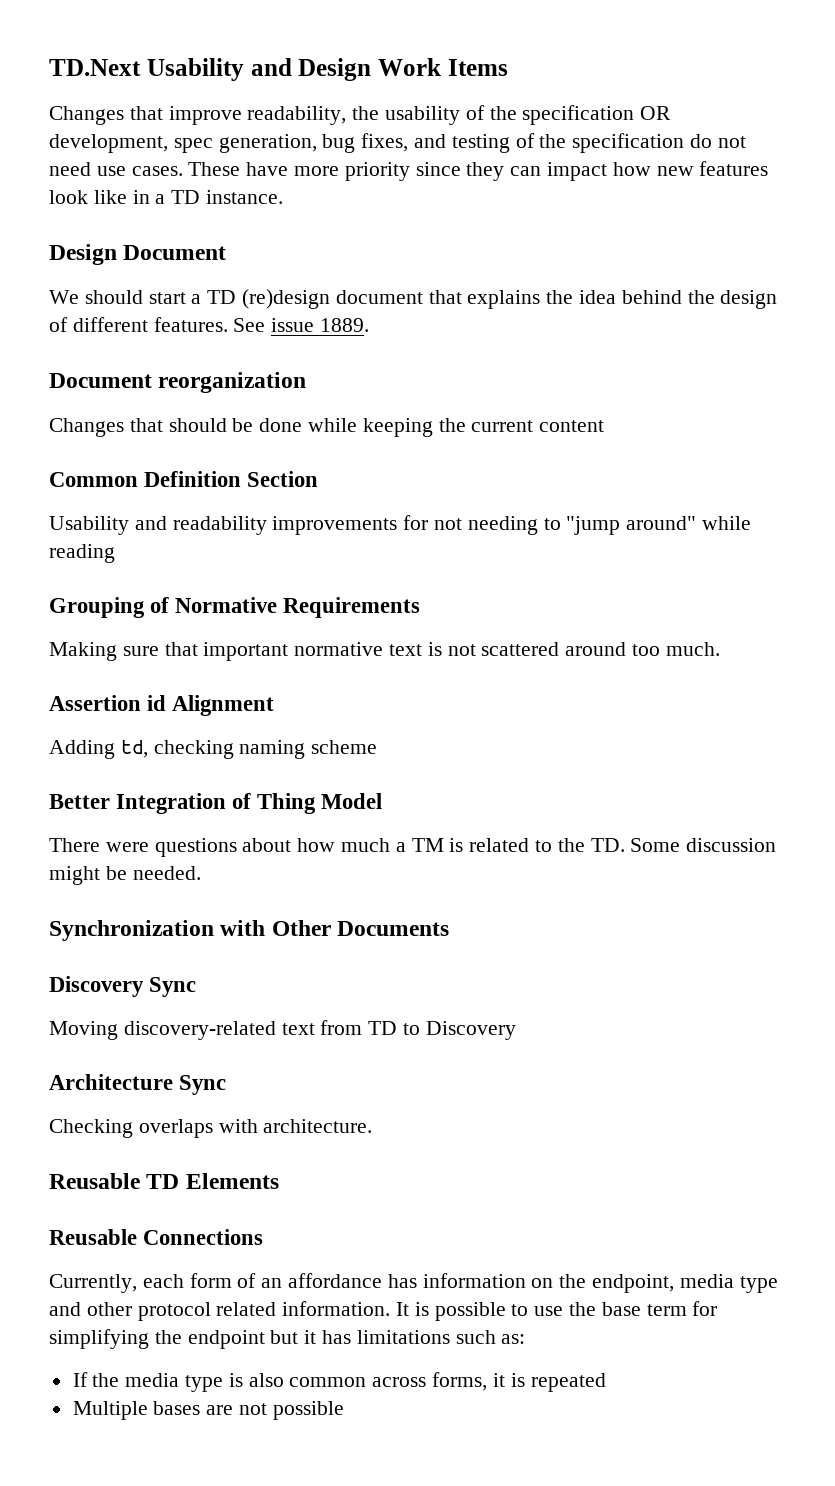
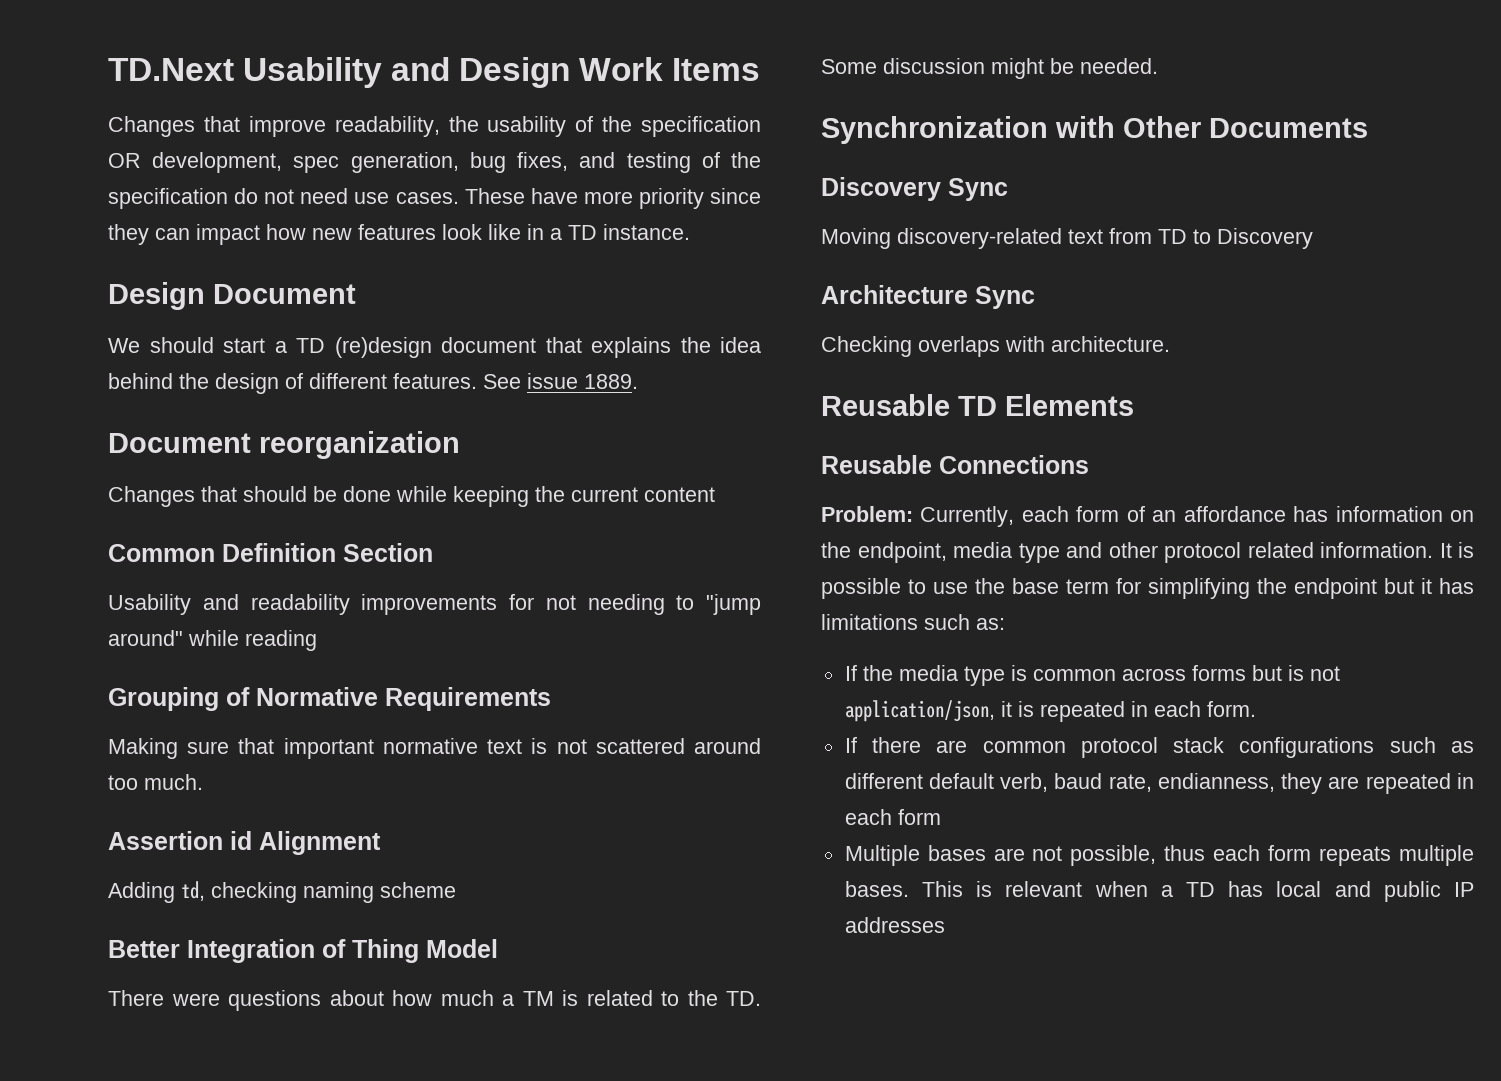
(264, 1237) none -> [821,506,913,522] Problem:
[248,1373,284,1387] also -> (1027, 673) none
[432,1372,606,1392] [72,1401,344,1420] forms, it is repeated // Multiple bases are not possible -> [1191,665,1340,681] [844,700,1256,722] [844,737,1474,758] [844,773,1474,794] [844,809,941,825] [844,845,1474,866] [844,881,1474,902] [844,917,945,933] forms but is not application/json, it is repeated in each form. // If there are common protocol stack configurations such as different default verb, baud rate, endianness, they are repeated in each form // Multiple bases are not possible, thus each form repeats multiple bases. This is relevant when a TD has local and public IP addresses

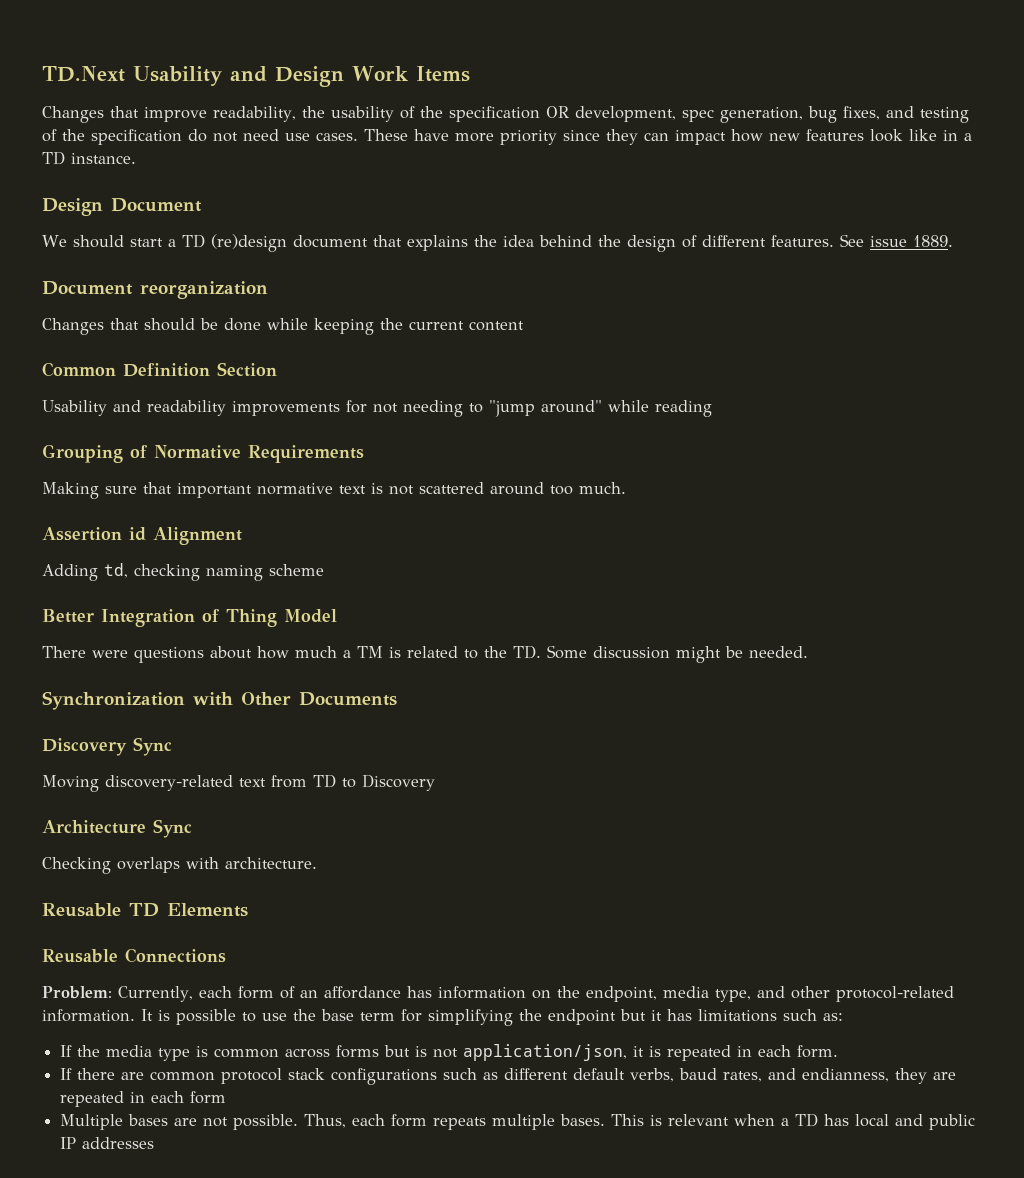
[1018,543,1060,563] type -> [714,989,751,1002] type,
[1164,542,1314,563] protocol related -> [835,986,954,1002] protocol-related
[1000,773,1152,792] verb, baud rate, -> [630,1068,797,1082] verbs, baud rates, and
[1070,845,1206,866] possible, thus -> [233,1114,347,1130] possible. Thus,

